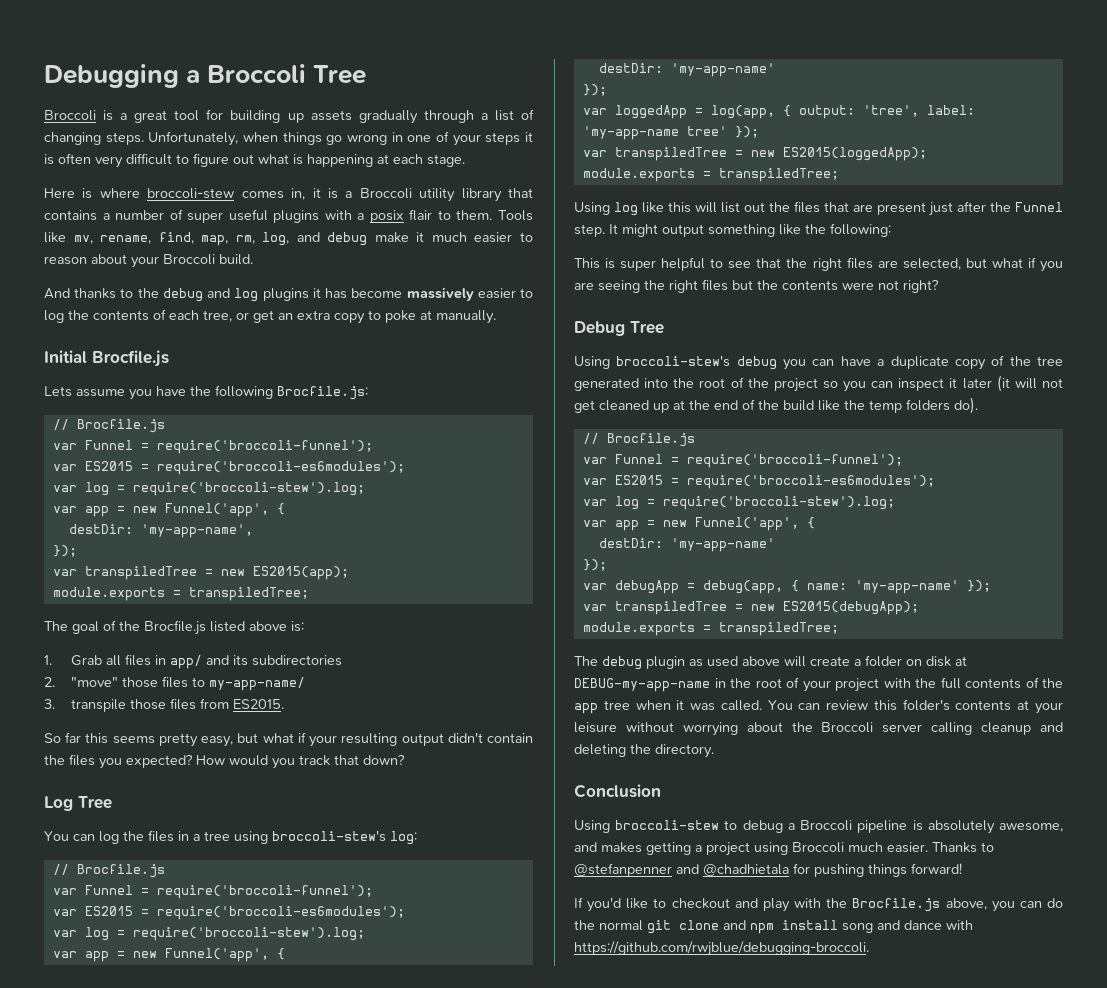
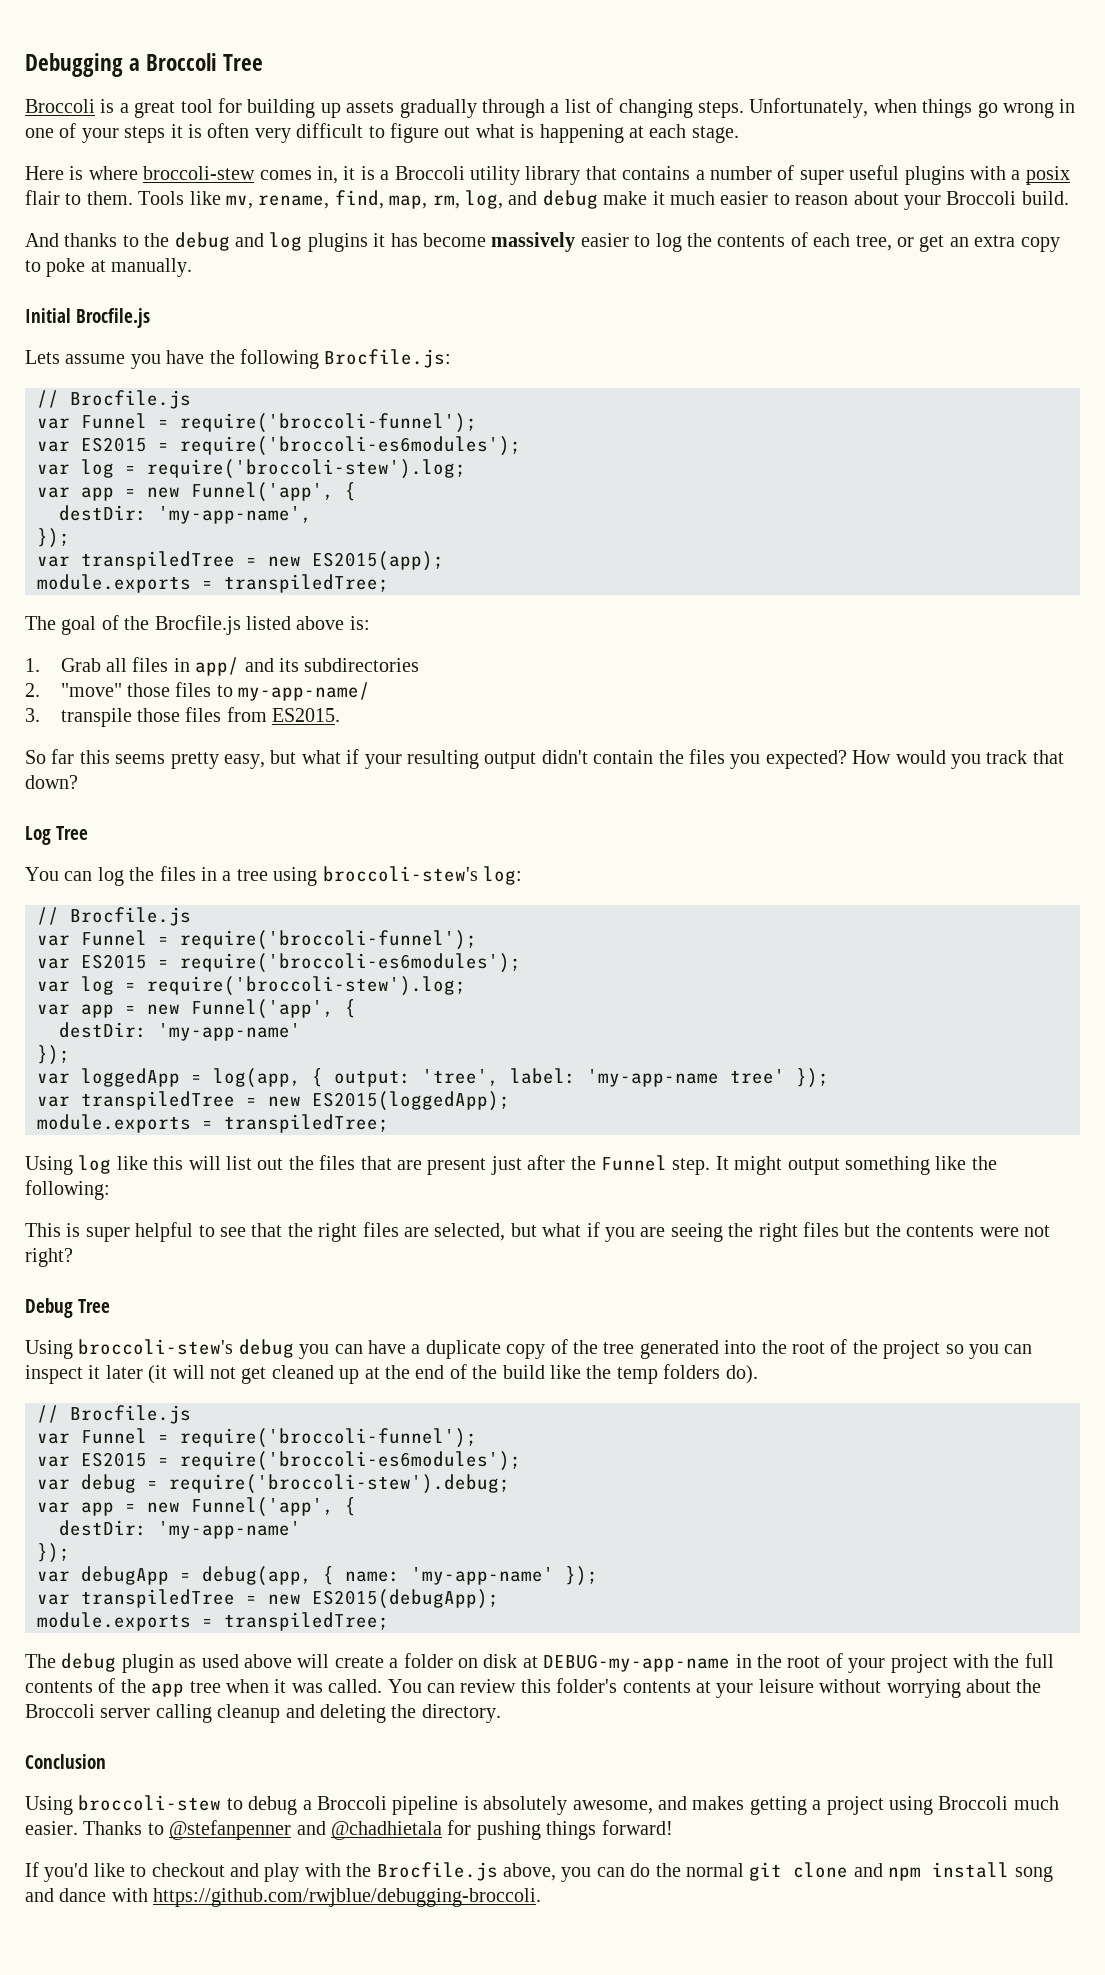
[614,496,895,510] log = require('broccoli-stew').log; -> [81,1474,510,1494] debug = require('broccoli-stew').debug;

